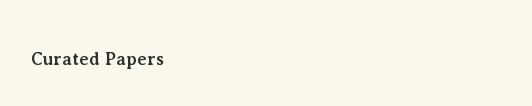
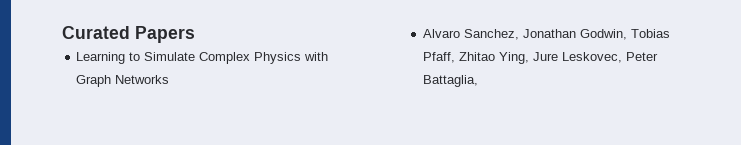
(164, 60) none -> [76,52,329,64] [76,75,170,87] [423,29,671,40] [423,52,659,64] [423,75,479,87] // Learning to Simulate Complex Physics with Graph Networks // Alvaro Sanchez, Jonathan Godwin, Tobias Pfaff, Zhitao Ying, Jure Leskovec, Peter Battaglia,

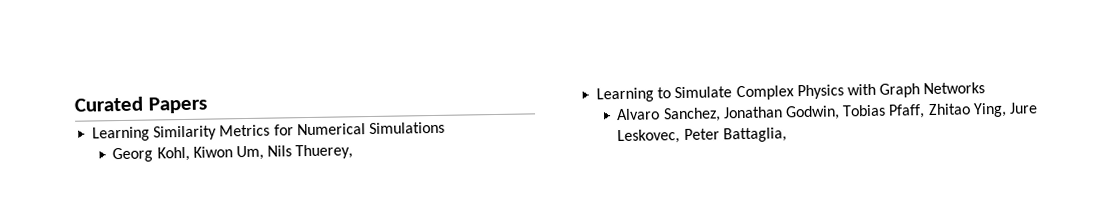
(195, 34) none -> [92,121,445,142] [112,144,354,163] // Learning Similarity Metrics for Numerical Simulations // Georg Kohl, Kiwon Um, Nils Thuerey,

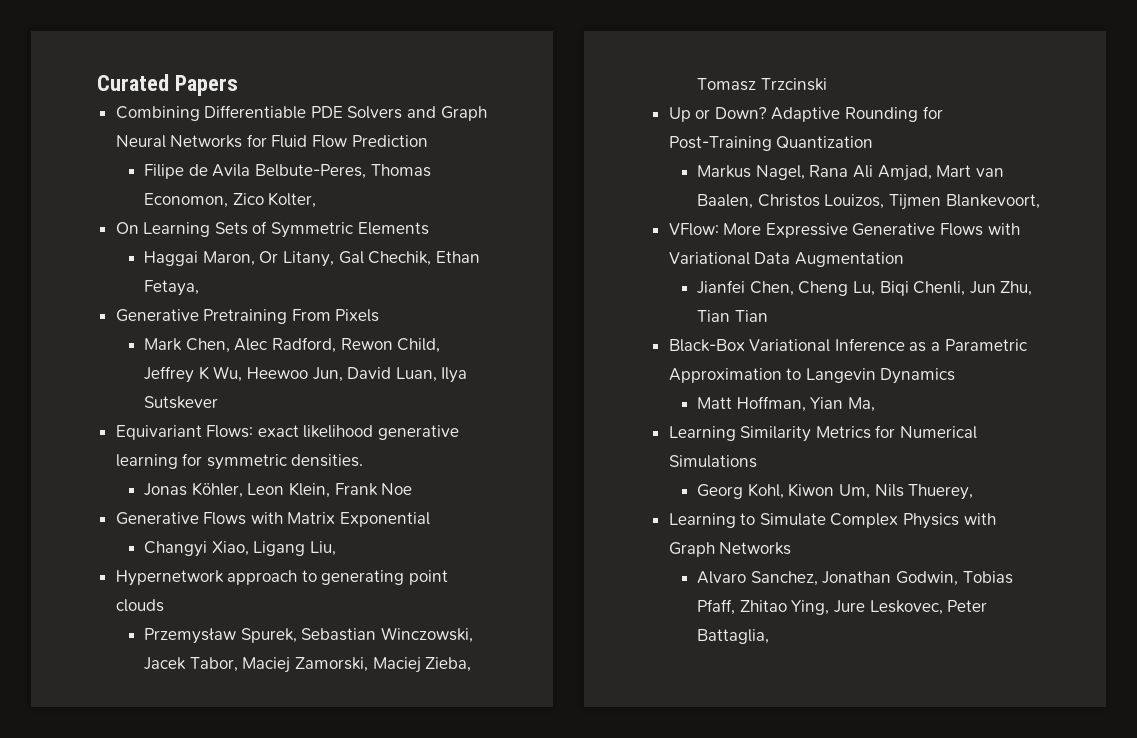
(207, 105) none -> [115,105,487,121] [115,134,428,148] [144,164,431,179] [144,192,317,208] [115,221,429,238] [144,251,480,267] [144,280,200,296] [115,309,380,324] [144,337,441,353] [144,366,468,383] [144,396,219,409] [115,425,460,440] [115,453,364,470] [144,482,413,498] [115,512,431,527] [144,541,336,557] [115,570,449,586] [115,599,164,612] [144,627,473,644] [144,657,472,673] [697,78,827,91] [668,106,943,122] [668,136,874,151] [697,165,1004,181] [697,194,1040,210] [668,223,1020,238] [668,252,904,267] [697,280,1033,296] [697,310,768,322] [668,338,1027,352] [668,368,956,384] [697,396,875,412] // Combining Differentiable PDE Solvers and Graph Neural Networks for Fluid Flow Prediction // Filipe de Avila Belbute-Peres, Thomas Economon, Zico Kolter, // On Learning Sets of Symmetric Elements // Haggai Maron, Or Litany, Gal Chechik, Ethan Fetaya, // Generative Pretraining From Pixels // Mark Chen, Alec Radford, Rewon Child, Jeffrey K Wu, Heewoo Jun, David Luan, Ilya Sutskever // Equivariant Flows: exact likelihood generative learning for symmetric densities. // Jonas Köhler, Leon Klein, Frank Noe // Generative Flows with Matrix Exponential // Changyi Xiao, Ligang Liu, // Hypernetwork approach to generating point clouds // Przemysław Spurek, Sebastian Winczowski, Jacek Tabor, Maciej Zamorski, Maciej Zieba, Tomasz Trzcinski // Up or Down? Adaptive Rounding for Post-Training Quantization // Markus Nagel, Rana Ali Amjad, Mart van Baalen, Christos Louizos, Tijmen Blankevoort, // VFlow: More Expressive Generative Flows with Variational Data Augmentation // Jianfei Chen, Cheng Lu, Biqi Chenli, Jun Zhu, Tian Tian // Black-Box Variational Inference as a Parametric Approximation to Langevin Dynamics // Matt Hoffman, Yian Ma,

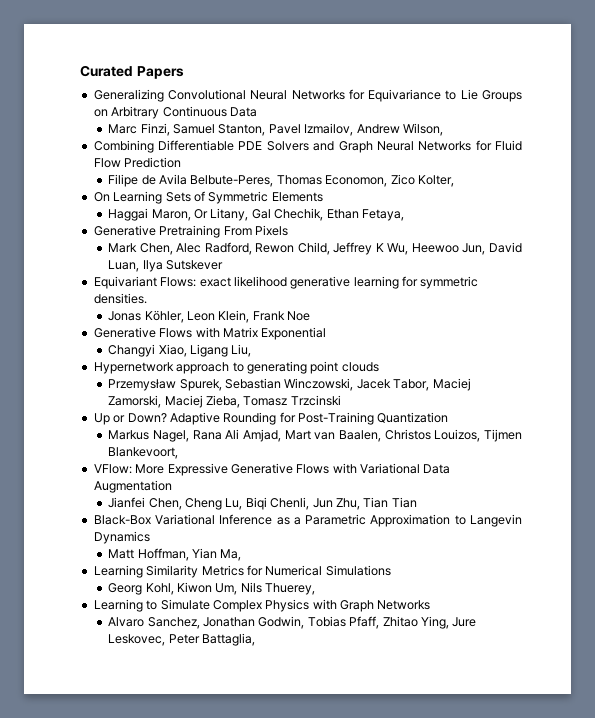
(238, 85) none -> [93,89,522,102] [93,106,257,119] [108,123,443,136] // Generalizing Convolutional Neural Networks for Equivariance to Lie Groups on Arbitrary Continuous Data // Marc Finzi, Samuel Stanton, Pavel Izmailov, Andrew Wilson,

